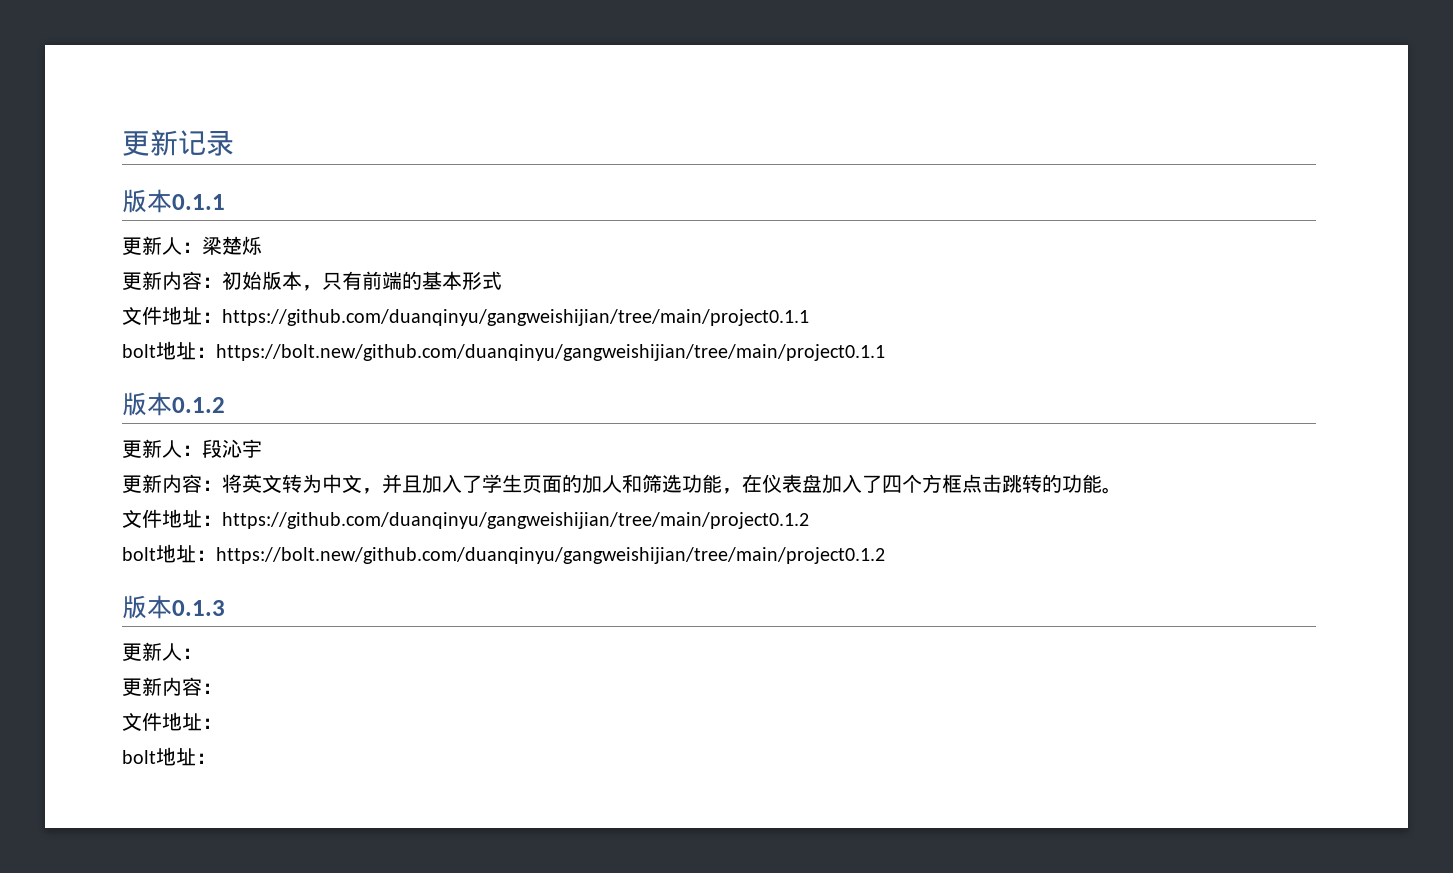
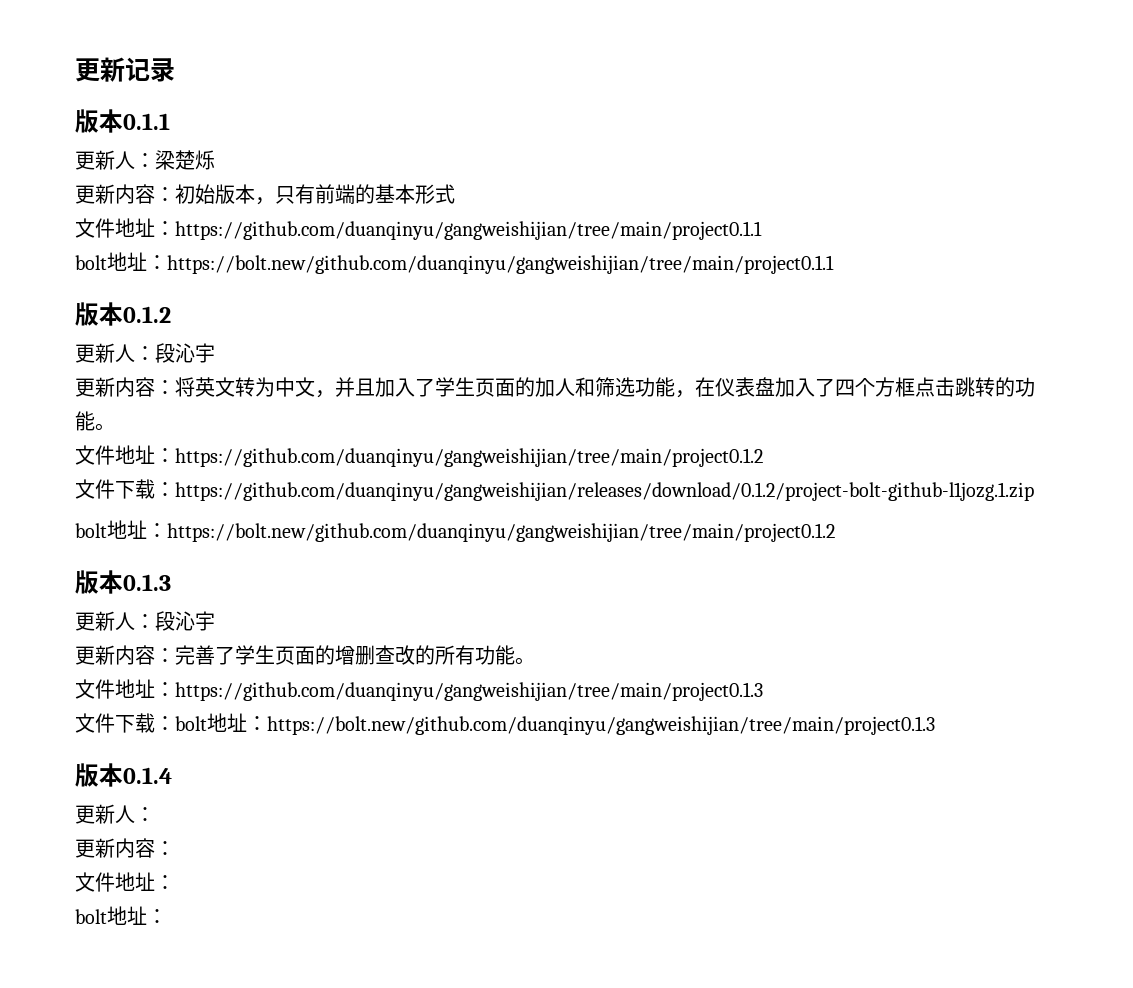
(809, 520) none -> [75,479,1034,501] // 文件下载：https://github.com/duanqinyu/gangweishijian/releases/download/0.1.2/project-bolt-github-l1jozg.1.zip
(225, 608) none -> [75,611,215,631] [75,645,535,665] [75,679,763,701] [75,713,935,735] [75,763,172,787] // 更新人：段沁宇 // 更新内容：完善了学生页面的增删查改的所有功能。 // 文件地址：https://github.com/duanqinyu/gangweishijian/tree/main/project0.1.3 // 文件下载：bolt地址：https://bolt.new/github.com/duanqinyu/gangweishijian/tree/main/project0.1.3 // 版本0.1.4

